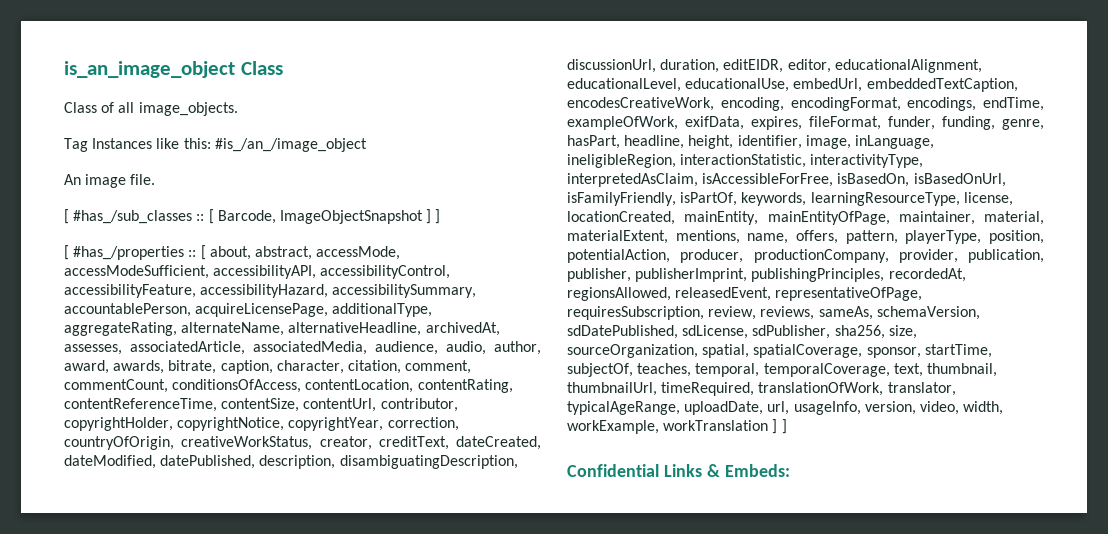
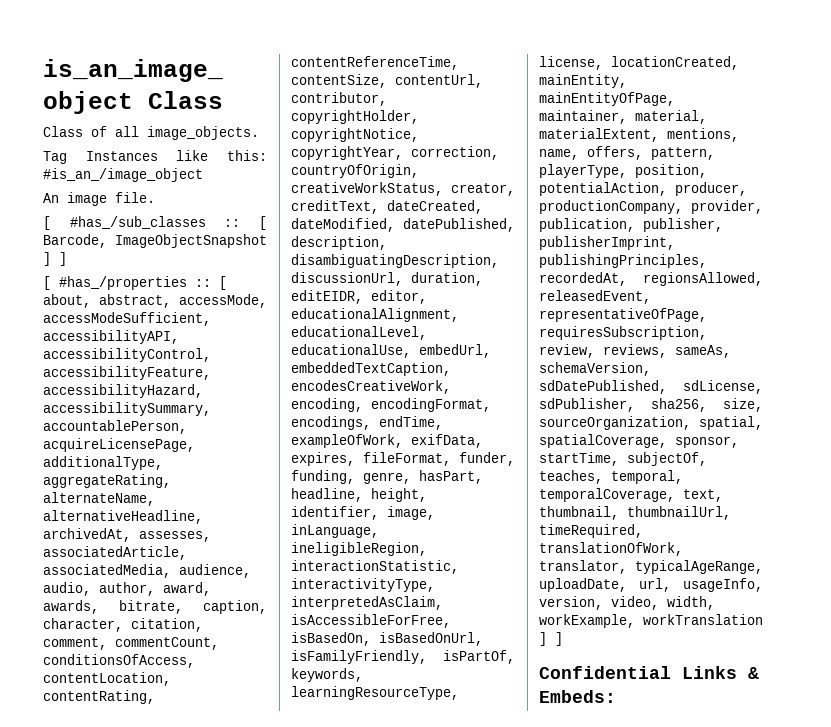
[214,138,367,152] #is_/an_/image_object -> [43,168,203,182] #is_an_/image_object

